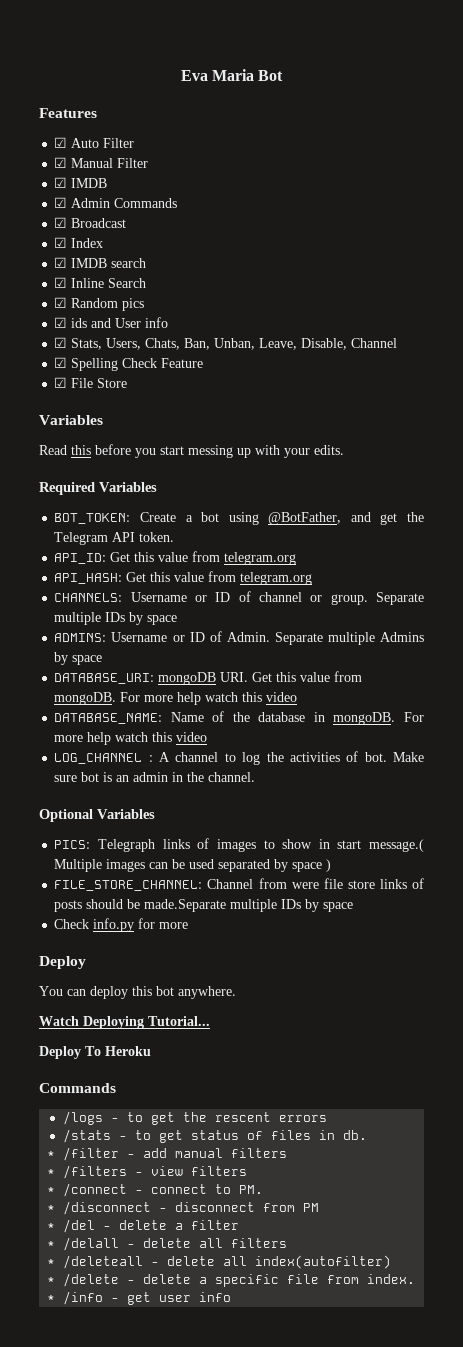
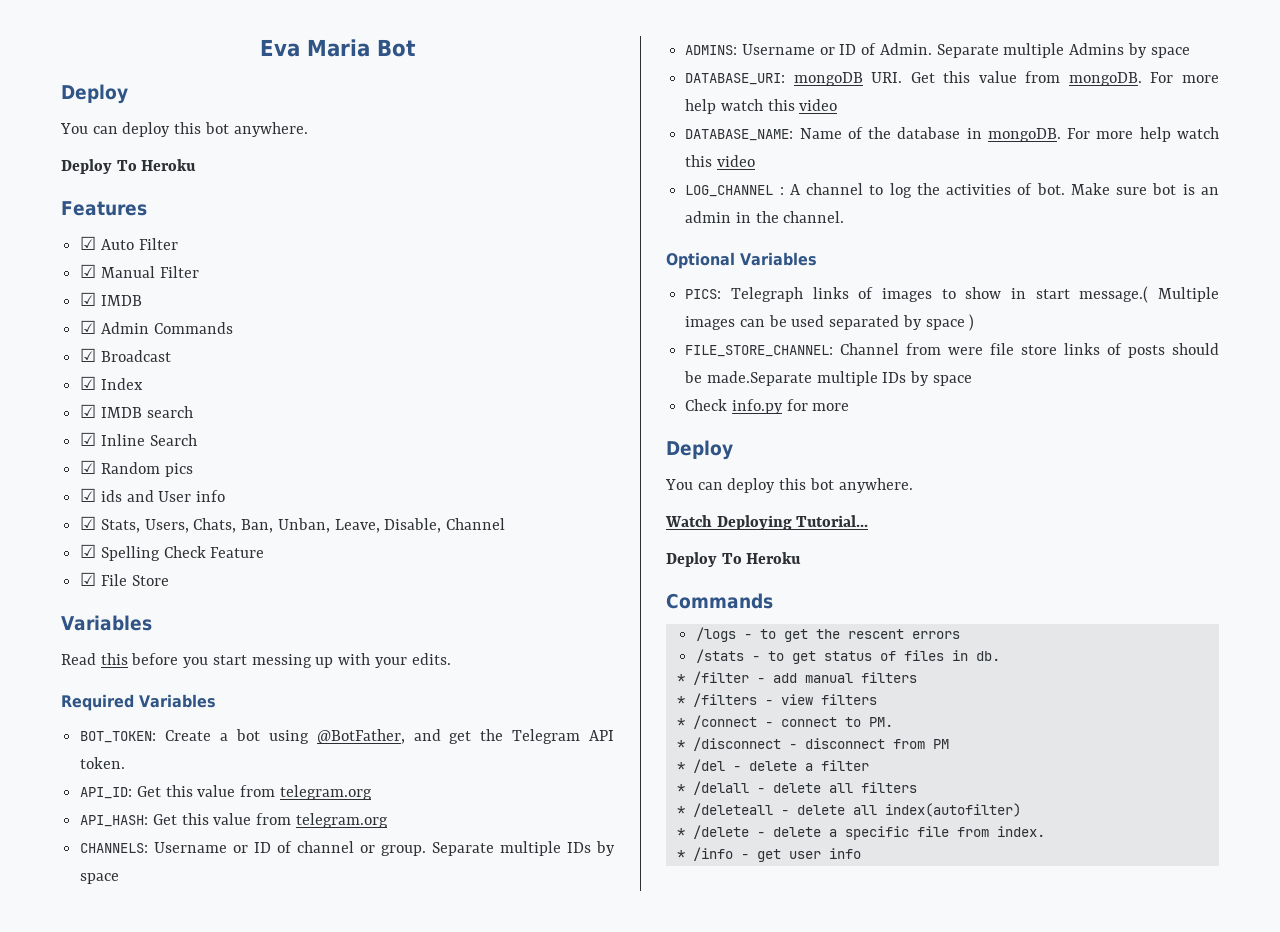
(284, 75) none -> [61,84,128,104] [60,122,308,137] [61,159,197,174] // Deploy // You can deploy this bot anywhere. // Deploy To Heroku

